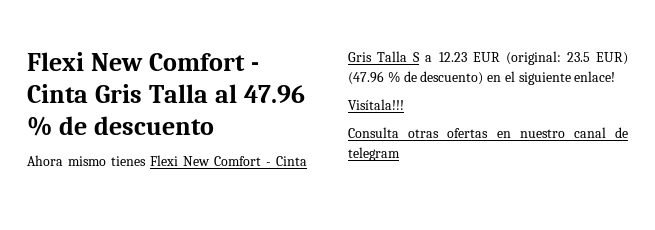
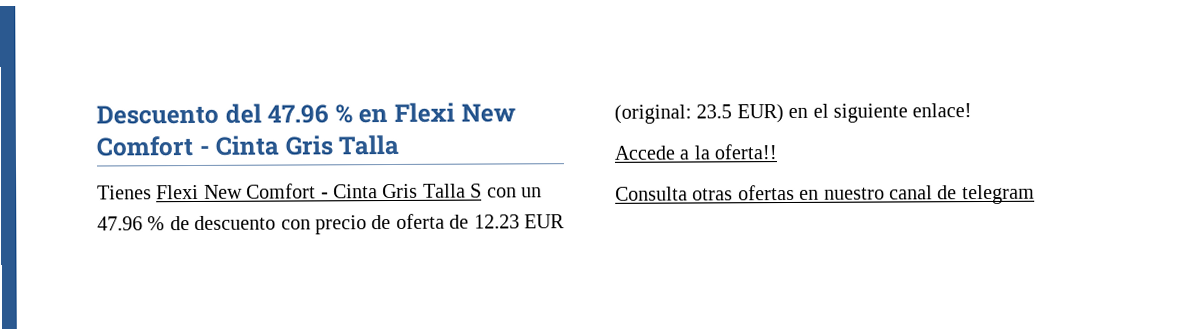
[27,52,259,71] [27,84,305,103] [27,116,214,136] [27,155,146,166] Flexi New Comfort - Cinta Gris Talla al 47.96 % de descuento // Ahora mismo tienes -> [96,102,516,125] [96,134,400,157] [97,185,152,200] Descuento del 47.96 % en Flexi New Comfort - Cinta Gris Talla // Tienes
[425,55,433,62] a -> [486,187,542,198] [97,213,470,235] con un 47.96 % de descuento con precio de oferta de
[348,71,484,85] (47.96 % de descuento) -> (784, 114) none
[348,99,404,110] Visítala!!! -> [614,144,778,160] Accede a la oferta!!

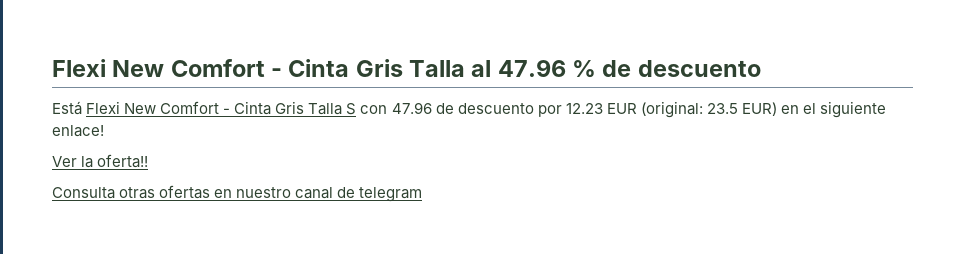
[96,102,516,125] [96,134,400,157] [97,185,152,200] Descuento del 47.96 % en Flexi New Comfort - Cinta Gris Talla // Tienes -> [52,59,761,78] [52,101,82,115] Flexi New Comfort - Cinta Gris Talla al 47.96 % de descuento // Está
[520,187,542,198] [97,213,470,235] un 47.96 % de descuento con precio de oferta de -> [391,102,562,117] 47.96 de descuento por
[614,145,690,160] Accede a -> [52,156,77,167] Ver

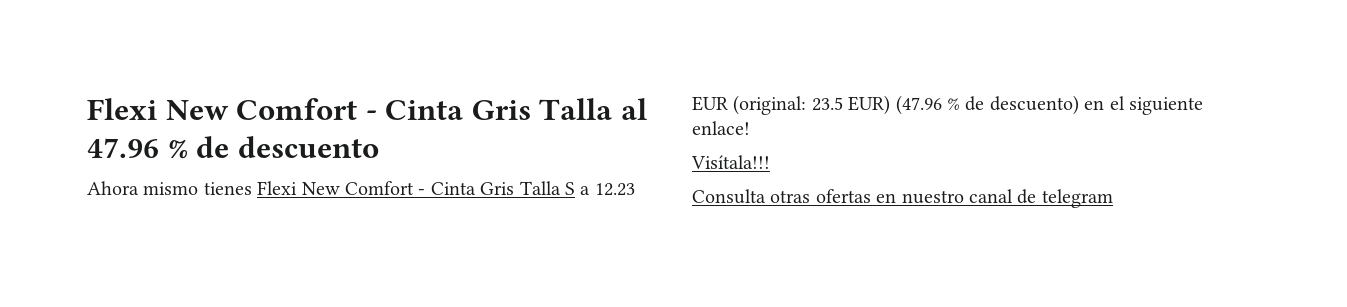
[52,101,82,115] Está -> [87,181,252,195] Ahora mismo tienes
[360,102,562,117] con 47.96 de descuento por -> [580,186,591,195] a
(777, 109) none -> [895,95,1079,115] (47.96 % de descuento)
[52,154,149,168] Ver la oferta!! -> [691,155,770,169] Visítala!!!

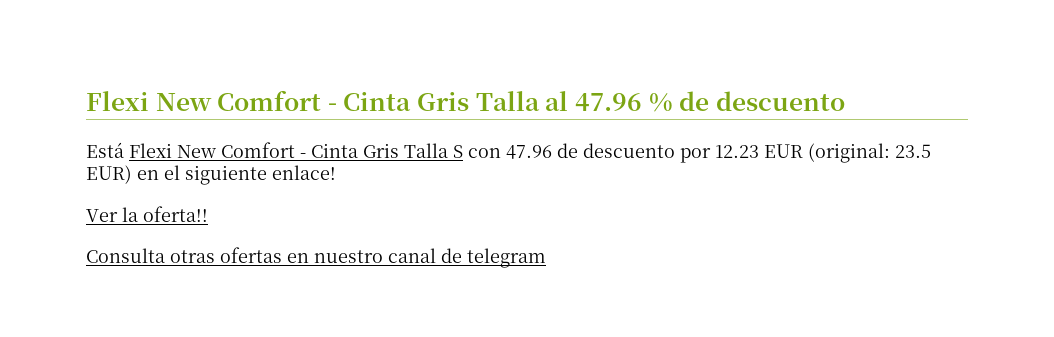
[87,181,252,195] Ahora mismo tienes -> [86,142,124,158] Está
[580,186,591,195] a -> [468,143,711,163] con 47.96 de descuento por
[895,95,1079,115] (47.96 % de descuento) -> (132, 174) none
[691,155,770,169] Visítala!!! -> [86,206,208,222] Ver la oferta!!

